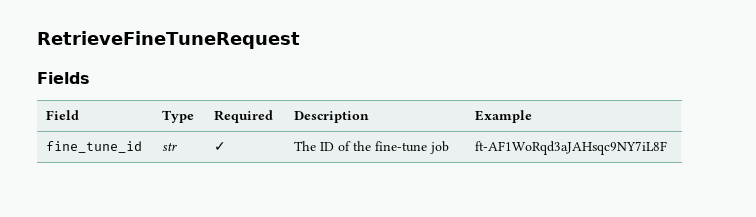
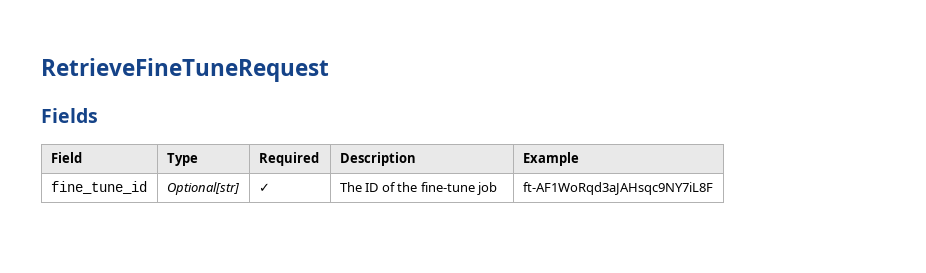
[162,143,178,151] str -> [166,182,239,195] Optional[str]

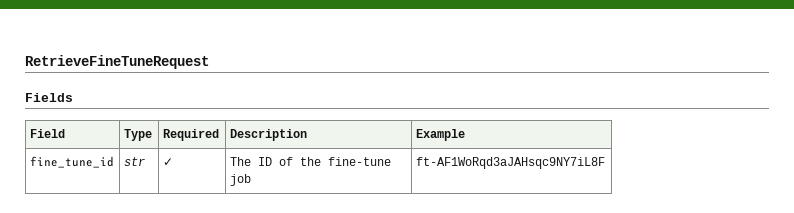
[166,182,239,195] Optional[str] -> [123,157,145,166] str

